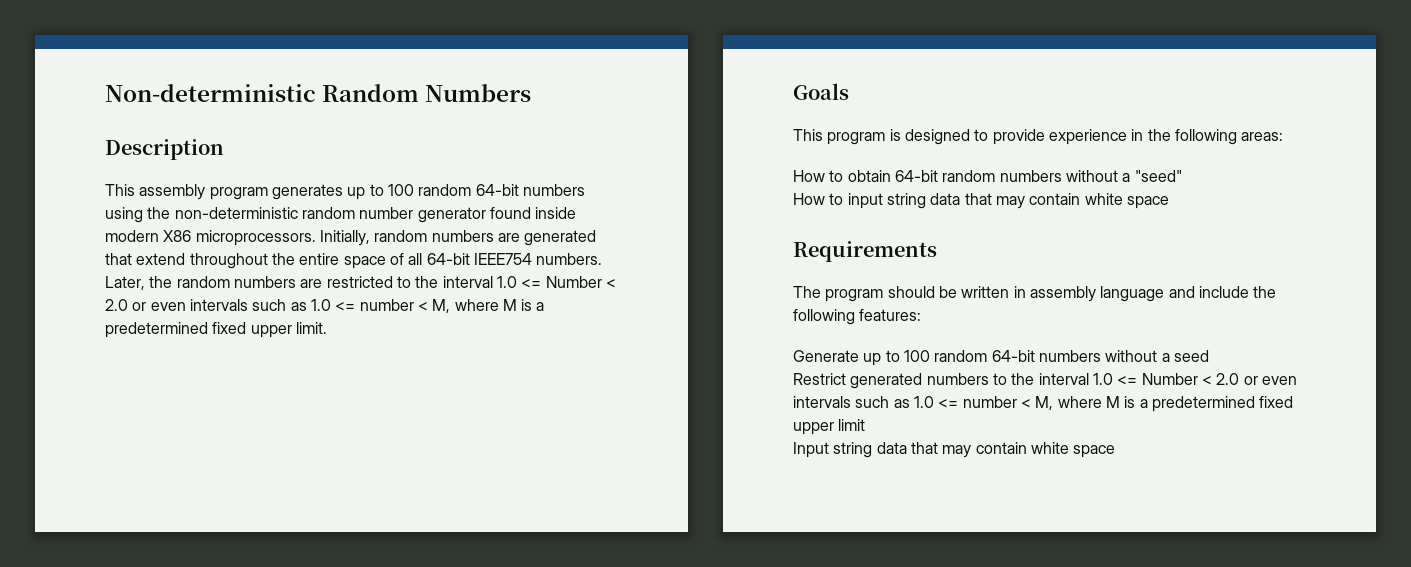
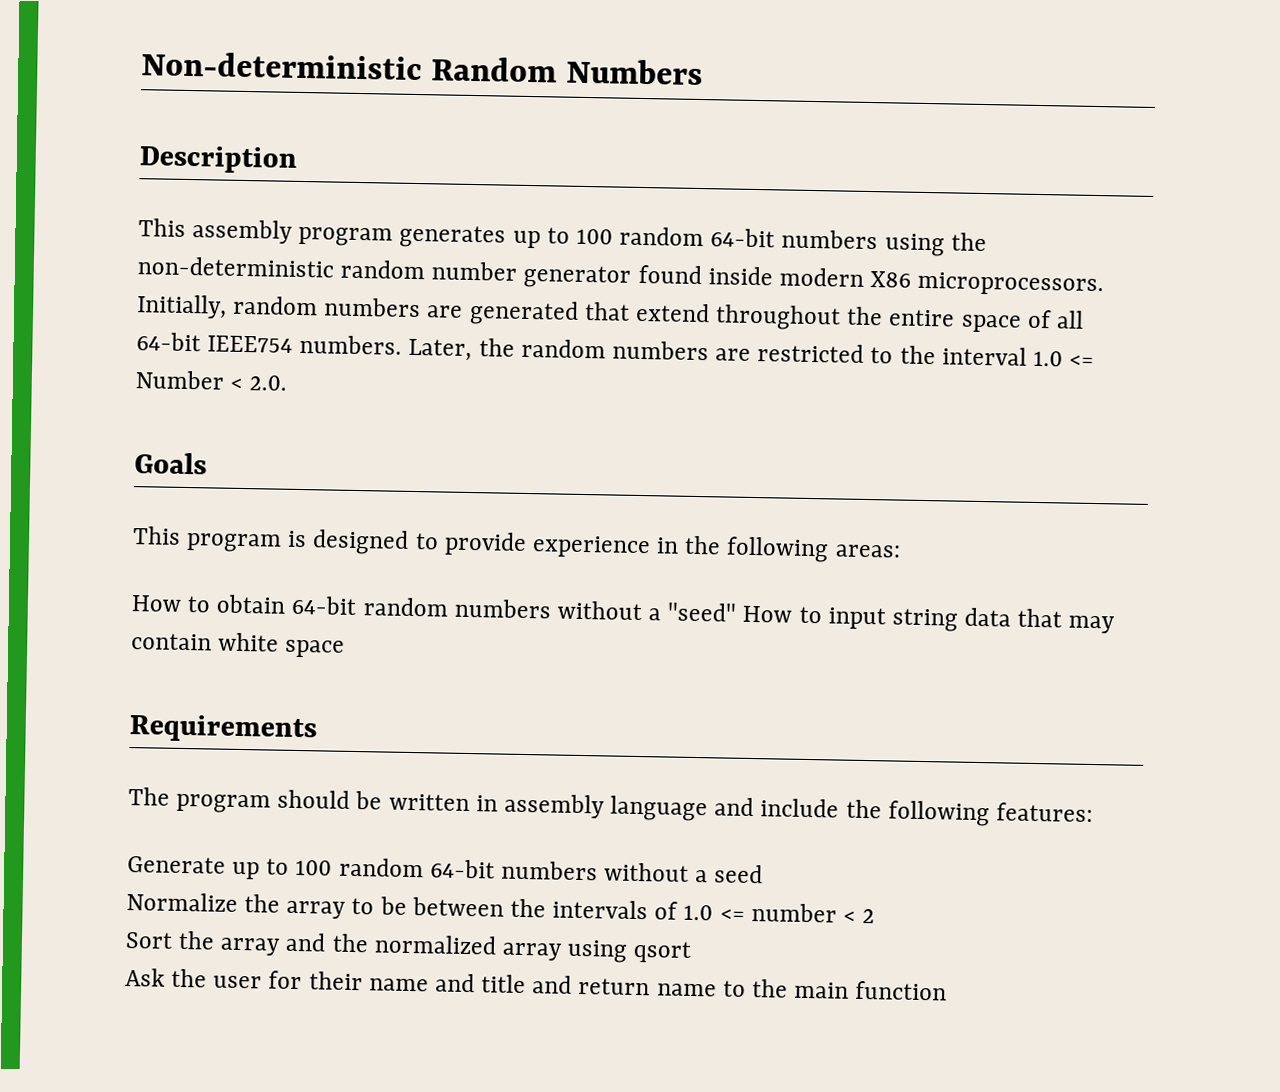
[105,299,545,313] [105,322,327,338] 2.0 or even intervals such as 1.0 <= number < M, where M is a predetermined fixed upper limit. -> [249,375,288,391] 2.0.
(1182, 176) // -> (737, 612) none
[793,373,1297,389] [793,396,1294,412] [793,419,866,435] [793,442,1116,458] Restrict generated numbers to the interval 1.0 <= Number < 2.0 or even intervals such as 1.0 <= number < M, where M is a predetermined fixed upper limit // Input string data that may contain white space -> [126,892,876,924] [125,930,693,963] [125,967,948,1001] Normalize the array to be between the intervals of 1.0 <= number < 2 // Sort the array and the normalized array using qsort // Ask the user for their name and title and return name to the main function

